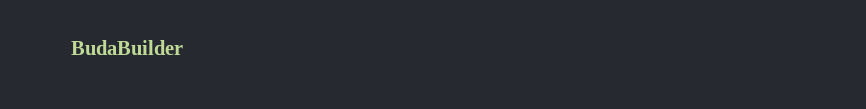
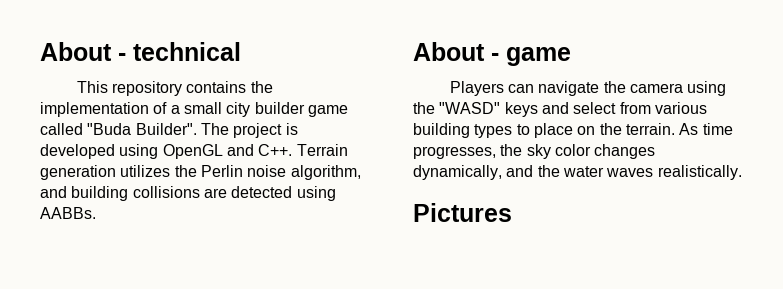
[71,40,183,55] BudaBuilder -> [40,42,241,61] [76,81,273,96] [40,102,348,117] [40,123,298,138] [40,144,348,159] [40,165,361,180] [40,186,336,201] [40,207,96,219] [413,42,571,66] [449,81,727,96] [413,102,707,117] [413,123,733,138] [413,144,656,159] [413,165,742,180] [413,203,512,222] About - technical // This repository contains the implementation of a small city builder game called "Buda Builder". The project is developed using OpenGL and C++. Terrain generation utilizes the Perlin noise algorithm, and building collisions are detected using AABBs. // About - game // Players can navigate the camera using the "WASD" keys and select from various building types to place on the terrain. As time progresses, the sky color changes dynamically, and the water waves realistically. // Pictures

